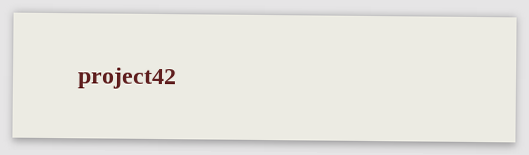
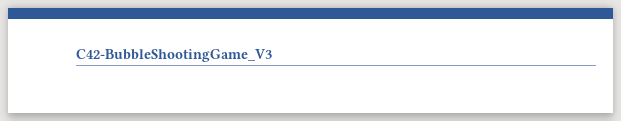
[77,67,177,90] project42 -> [76,49,272,62] C42-BubbleShootingGame_V3

